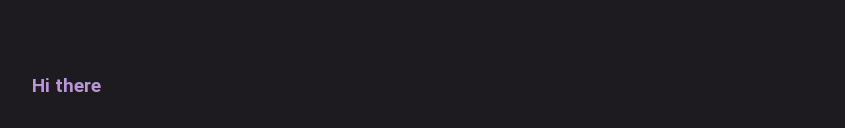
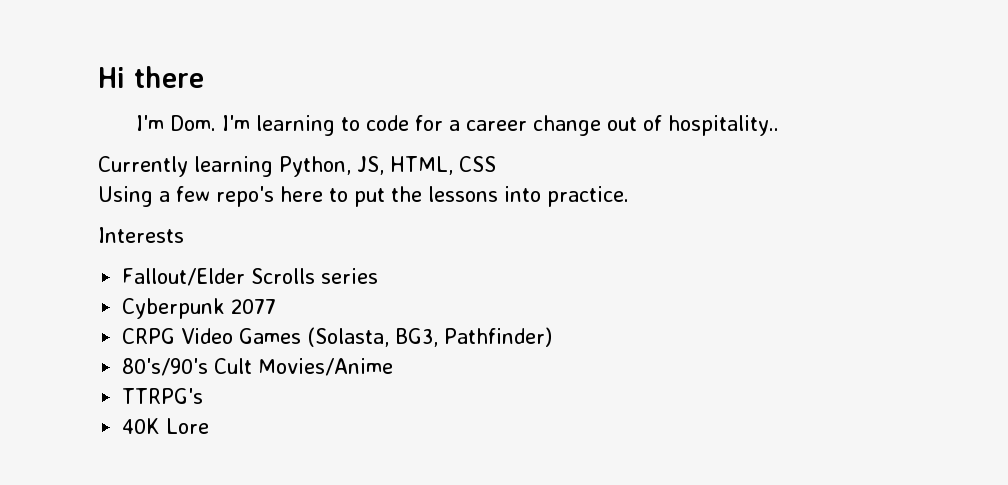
(102, 85) none -> [136,115,780,136] [98,156,496,177] [98,186,629,207] [98,227,184,243] [122,268,379,286] [122,298,277,319] [122,327,553,347] [122,358,394,376] [122,388,204,404] [122,418,210,434] // I'm Dom. I'm learning to code for a career change out of hospitality.. // Currently learning Python, JS, HTML, CSS // Using a few repo's here to put the lessons into practice. // Interests // Fallout/Elder Scrolls series // Cyberpunk 2077 // CRPG Video Games (Solasta, BG3, Pathfinder) // 80's/90's Cult Movies/Anime // TTRPG's // 40K Lore

